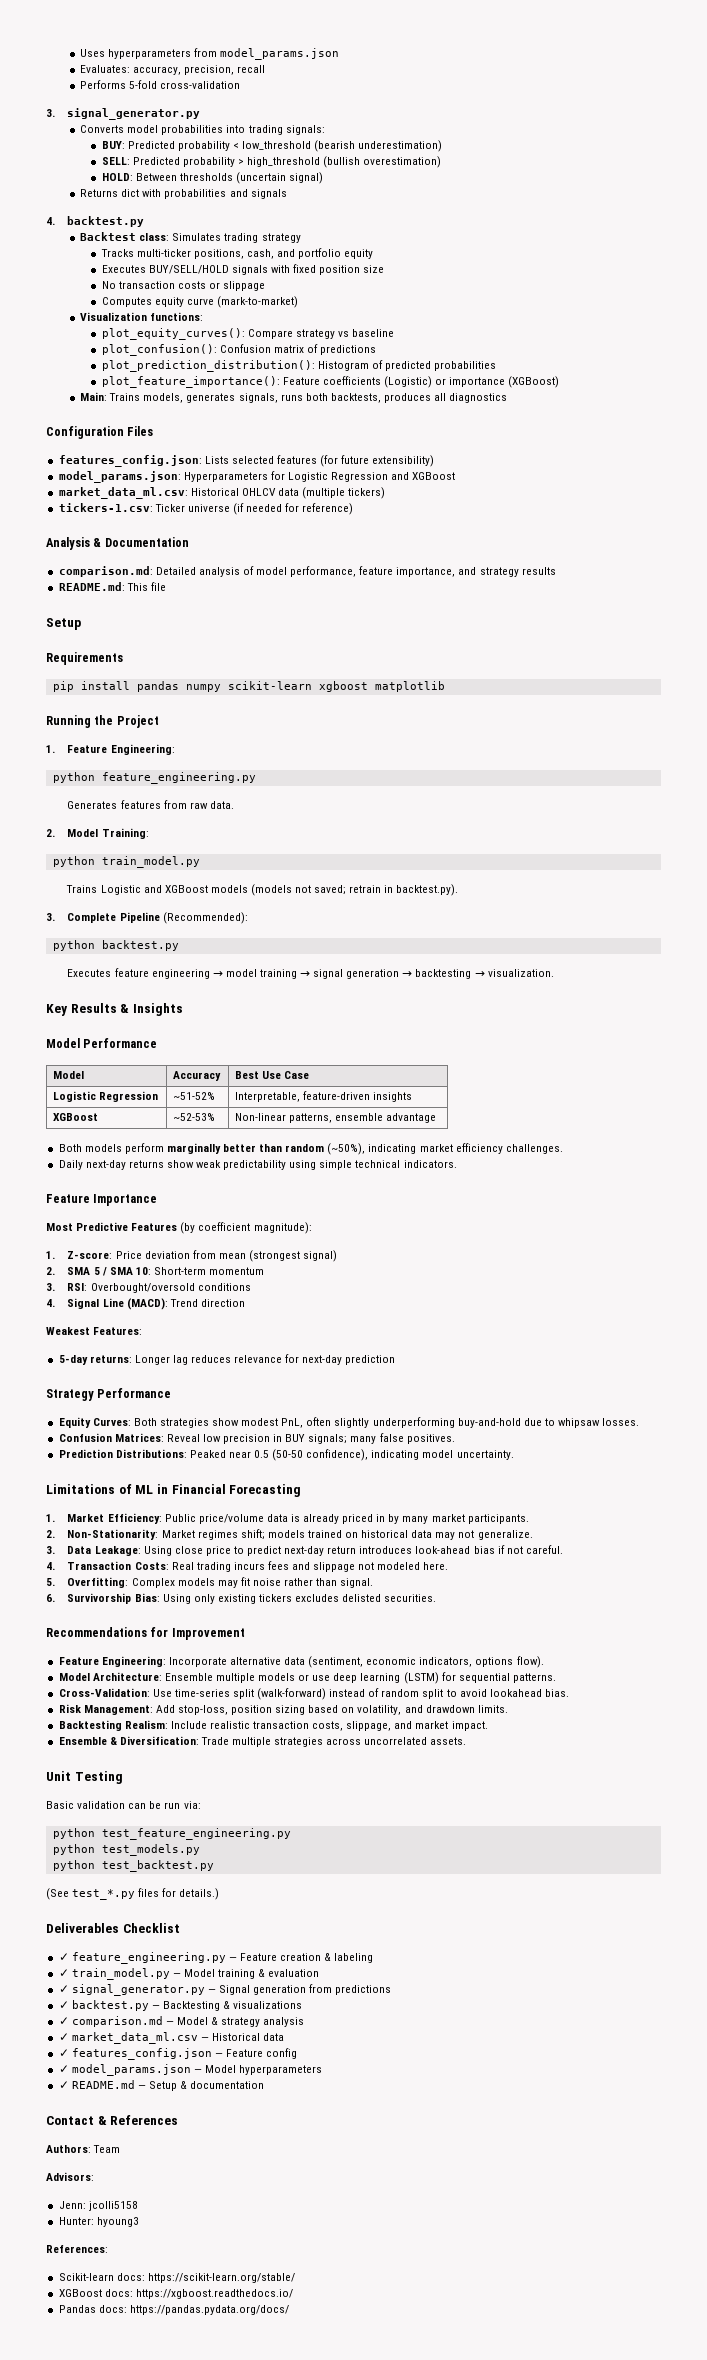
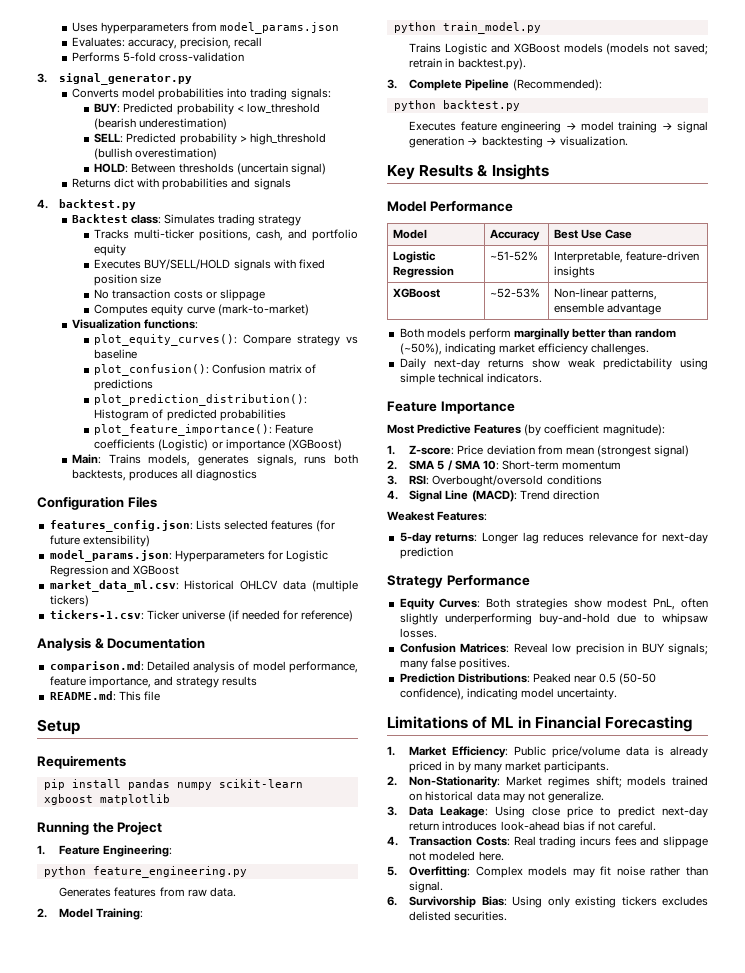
[46,1627,245,1640] [58,1656,544,1668] [58,1672,556,1684] [58,1688,569,1700] [58,1704,508,1715] [58,1720,488,1731] [58,1736,467,1747] [46,1771,123,1784] [46,1801,201,1809] [52,1828,291,1840] [52,1844,200,1856] [52,1860,214,1872] [46,1888,220,1900] [46,1923,180,1933] [58,1952,374,1964] [58,1968,320,1980] [58,1984,392,1996] [58,2000,303,2011] [58,2016,305,2027] [58,2032,285,2044] [58,2048,298,2060] [58,2064,323,2076] [58,2080,265,2091] [46,2115,179,2125] [46,2145,121,2153] [46,2172,94,2181] [58,2201,138,2211] [58,2217,139,2227] [46,2245,108,2253] [58,2273,295,2283] [58,2289,293,2299] [58,2305,289,2315] // Recommendations for Improvement // Feature Engineering: Incorporate alternative data (sentiment, economic indicators, options flow). // Model Architecture: Ensemble multiple models or use deep learning (LSTM) for sequential patterns. // Cross-Validation: Use time-series split (walk-forward) instead of random split to avoid lookahead bias. // Risk Management: Add stop-loss, position sizing based on volatility, and drawdown limits. // Backtesting Realism: Include realistic transaction costs, slippage, and market impact. // Ensemble & Diversification: Trade multiple strategies across uncorrelated assets. // Unit Testing // Basic validation can be run via: // python test_feature_engineering.py // python test_models.py // python test_backtest.py // (See test_*.py files for details.) // Deliverables Checklist // ✓ feature_engineering.py — Feature creation & labeling // ✓ train_model.py — Model training & evaluation // ✓ signal_generator.py — Signal generation from predictions // ✓ backtest.py — Backtesting & visualizations // ✓ comparison.md — Model & strategy analysis // ✓ market_data_ml.csv — Historical data // ✓ features_config.json — Feature config // ✓ model_params.json — Model hyperparameters // ✓ README.md — Setup & documentation // Contact & References // Authors: Team // Advisors: // Jenn: jcolli5158 // Hunter: hyoung3 // References: // Scikit-learn docs: https://scikit-learn.org/stable/ // XGBoost docs: https://xgboost.readthedocs.io/ // Pandas docs: https://pandas.pydata.org/docs/ -> (508, 916) none

